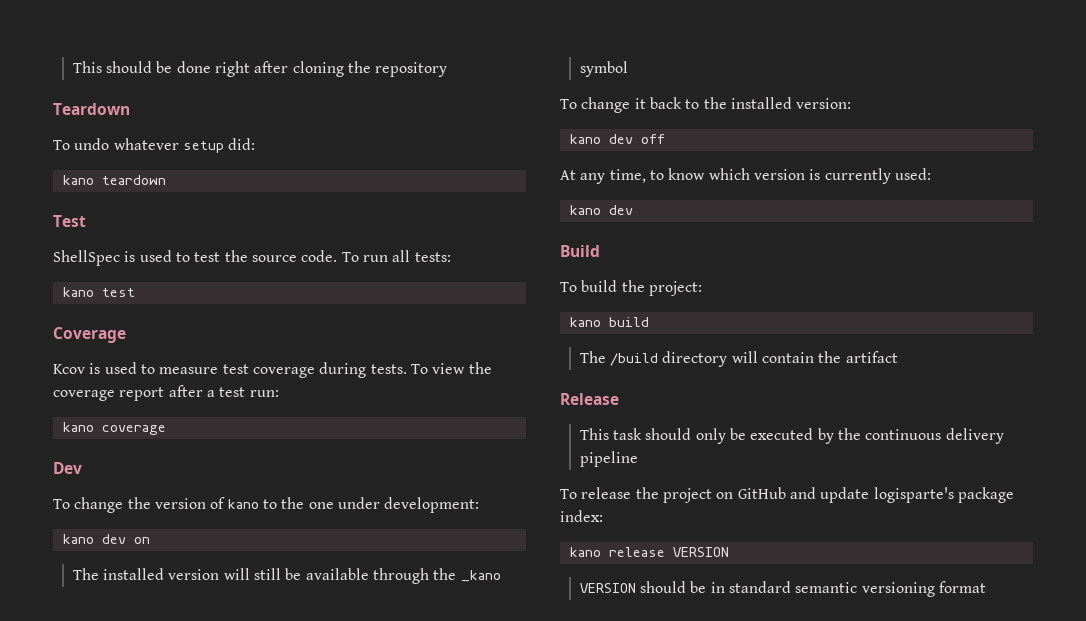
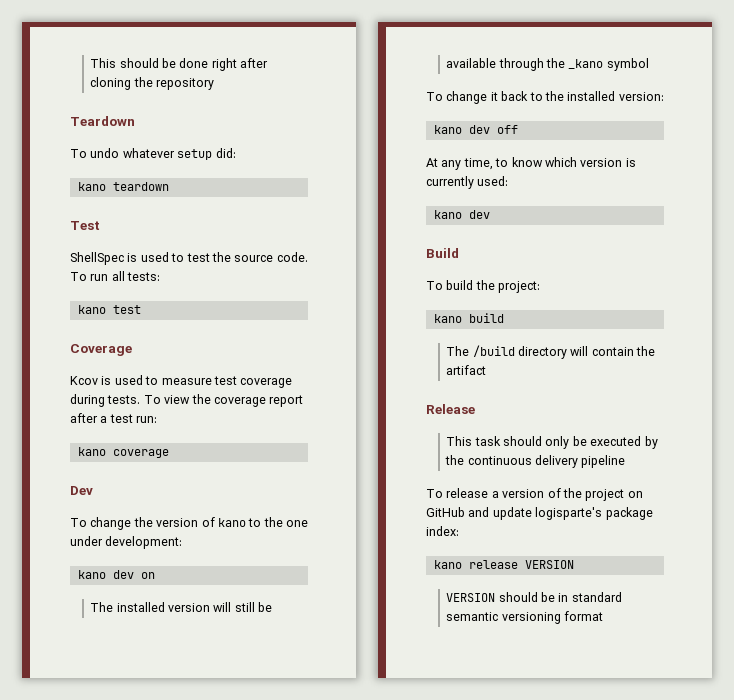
(632, 493) none -> [491,488,561,498] a version of

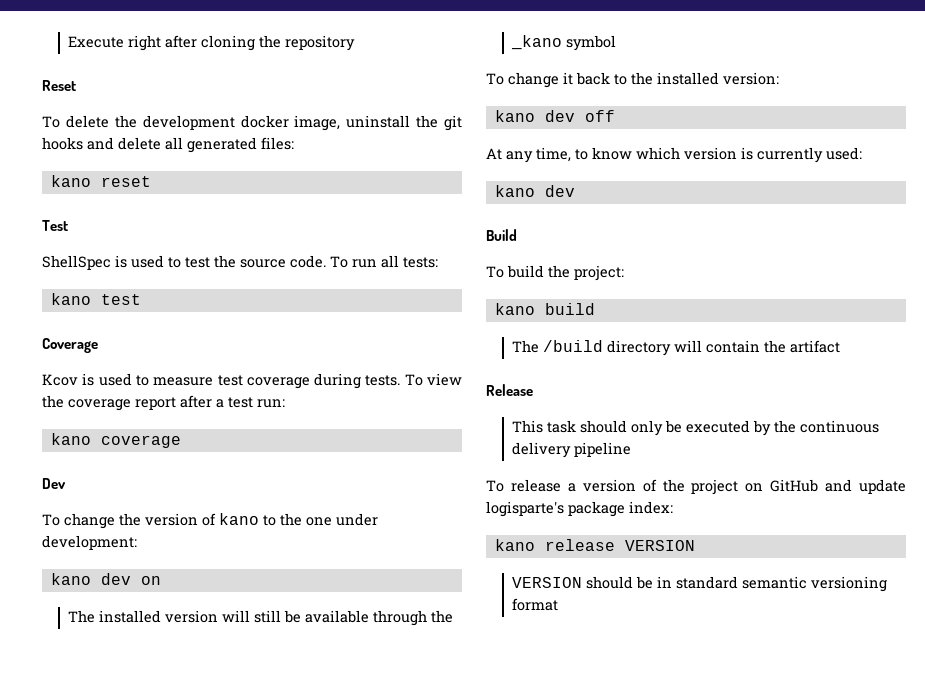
[90,58,209,68] This should be done -> [68,36,125,48] Execute
[70,116,135,126] [70,148,236,160] [77,182,169,191] Teardown // To undo whatever setup did: // kano teardown -> [42,80,76,91] [42,115,462,131] [42,137,294,153] [50,175,151,187] Reset // To delete the development docker image, uninstall the git hooks and delete all generated files: // kano reset

